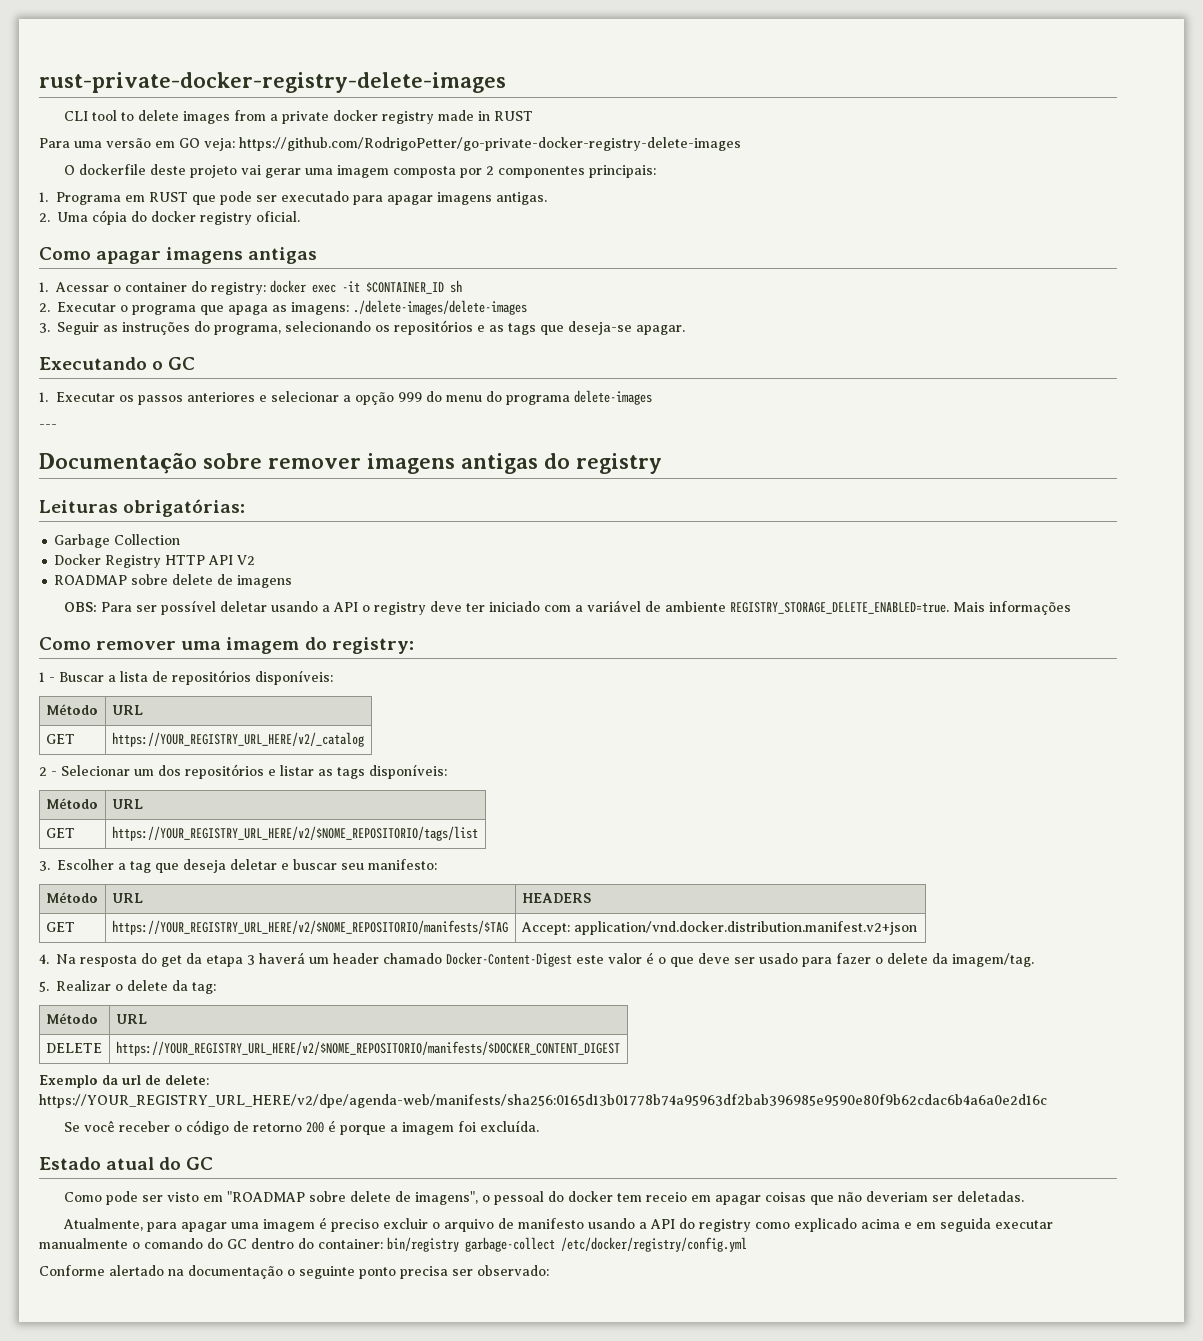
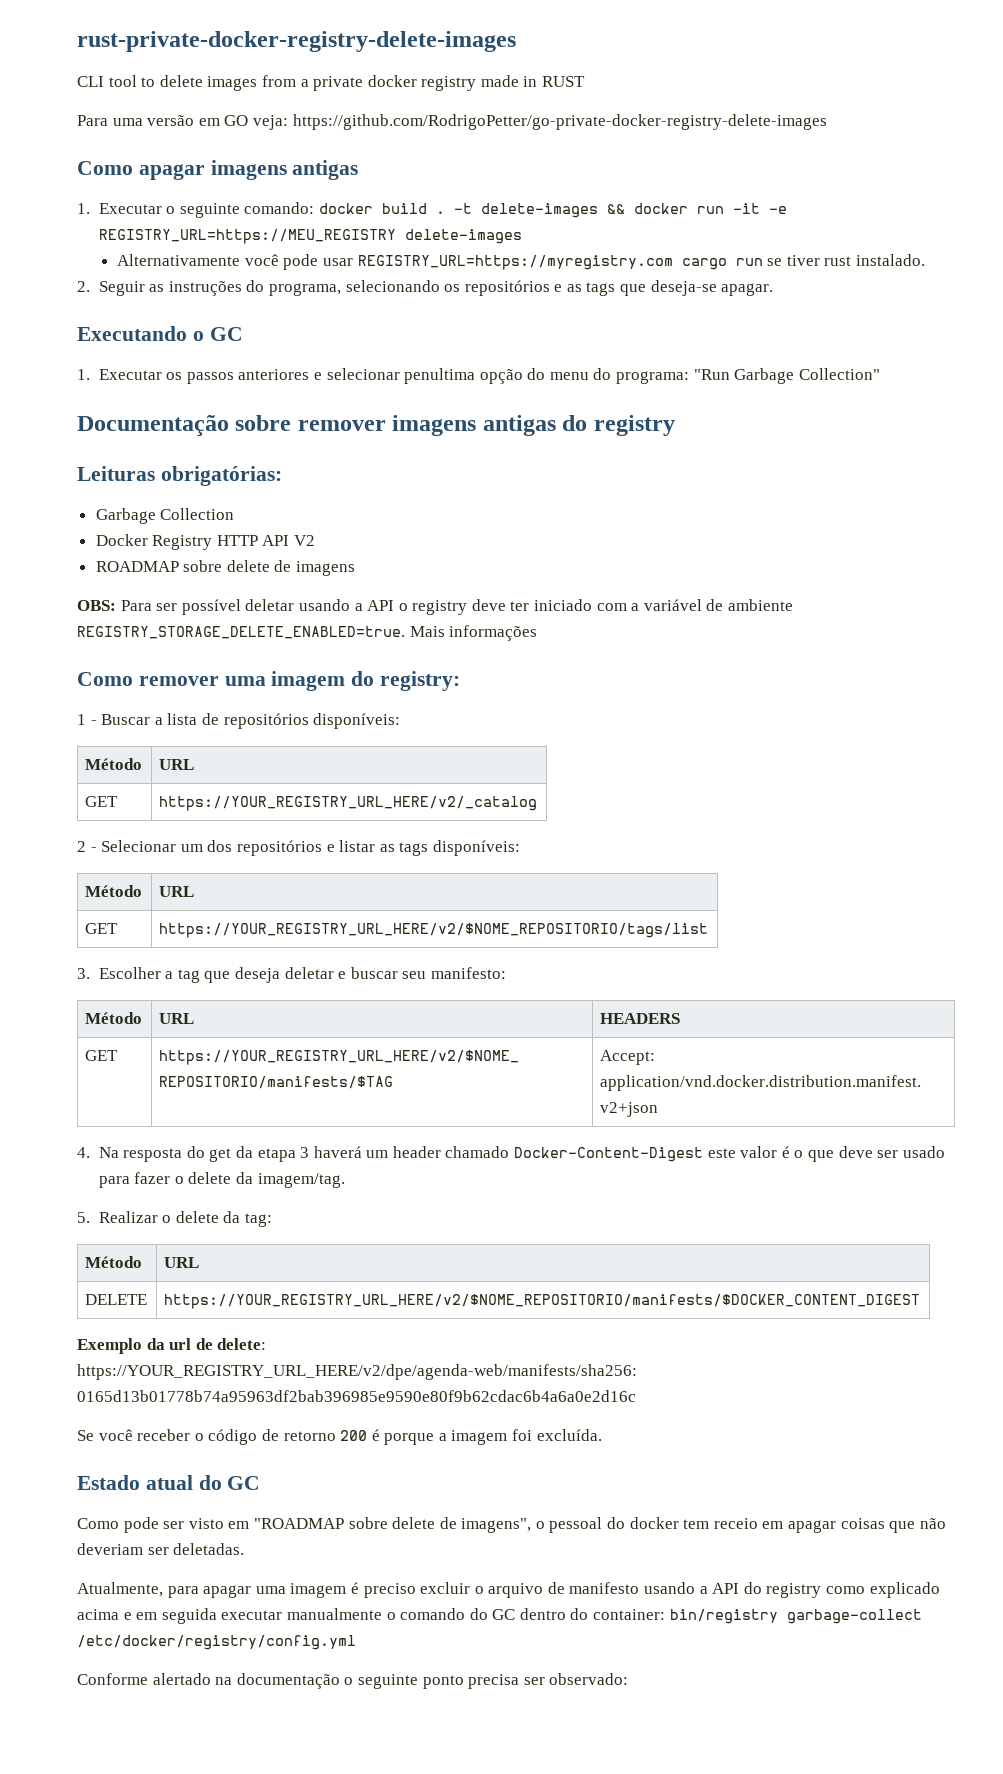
[63,164,656,178] [39,191,547,205] [39,210,300,225] // O dockerfile deste projeto vai gerar uma imagem composta por 2 componentes principais: // 1. Programa em RUST que pode ser executado para apagar imagens antigas. // 2. Uma cópia do docker registry oficial. -> (827, 122) none
[54,280,462,295] [39,300,527,315] [39,323,50,333] Acessar o container do registry: docker exec -it $CONTAINER_ID sh // 2. Executar o programa que apaga as imagens: ./delete-images/delete-images // 3. -> [98,202,787,218] [98,229,522,244] [117,254,925,270] [77,281,90,292] Executar o seguinte comando: docker build . -t delete-images && docker run -it -e REGISTRY_URL=https://MEU_REGISTRY delete-images // Alternativamente você pode usar REGISTRY_URL=https://myregistry.com cargo run se tiver rust instalado. // 2.
[342,390,652,405] [39,424,57,429] a opção 999 do menu do programa delete-images // --- -> [404,368,880,384] penultima opção do menu do programa: "Run Garbage Collection"

